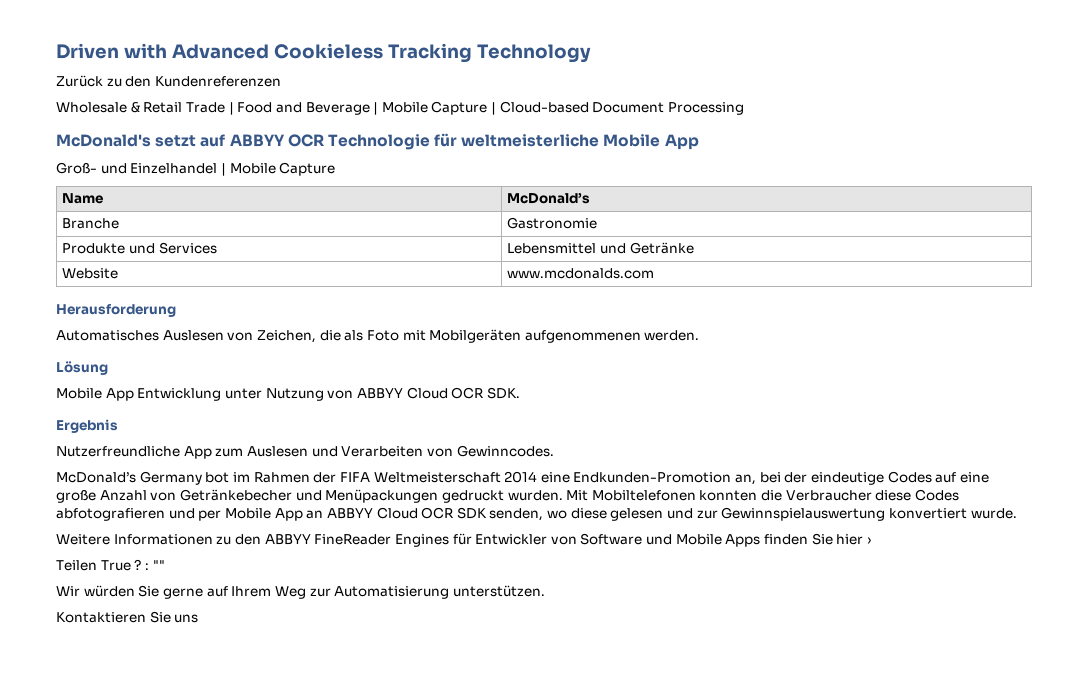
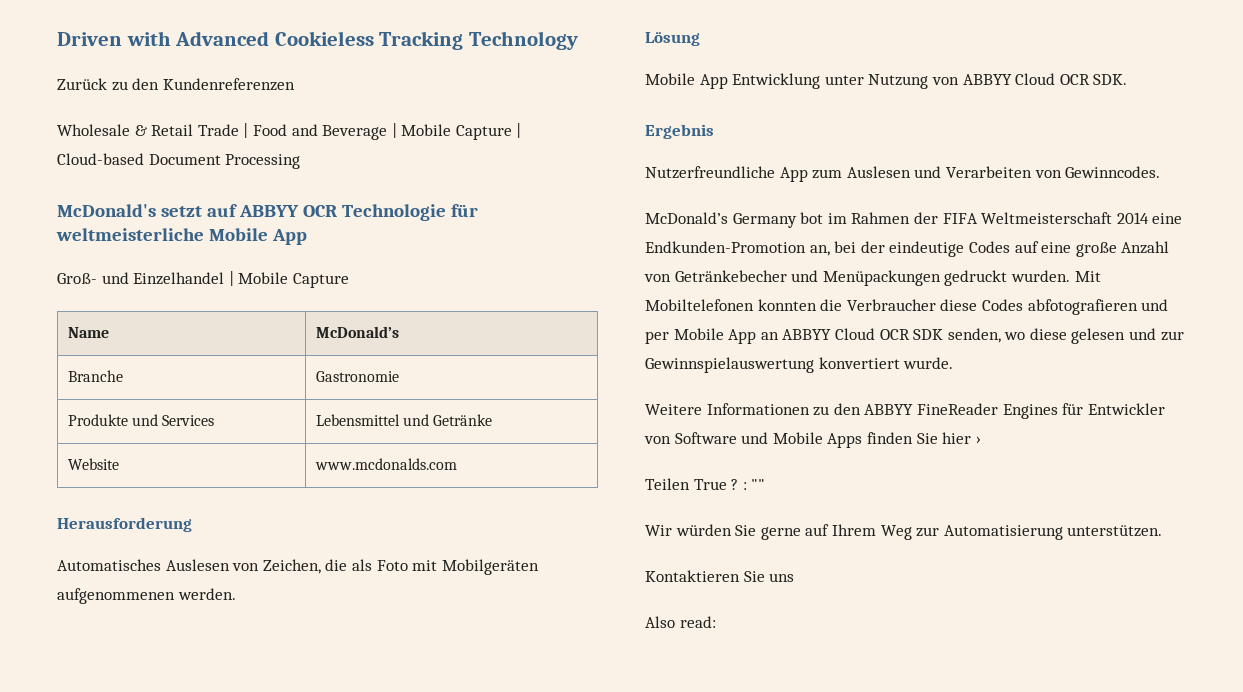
(199, 618) none -> [645,616,716,628] // Also read:

